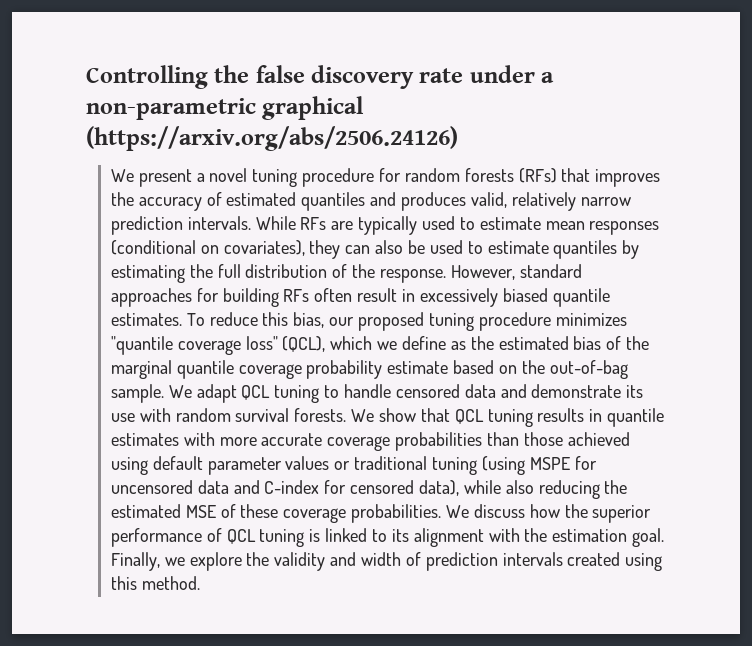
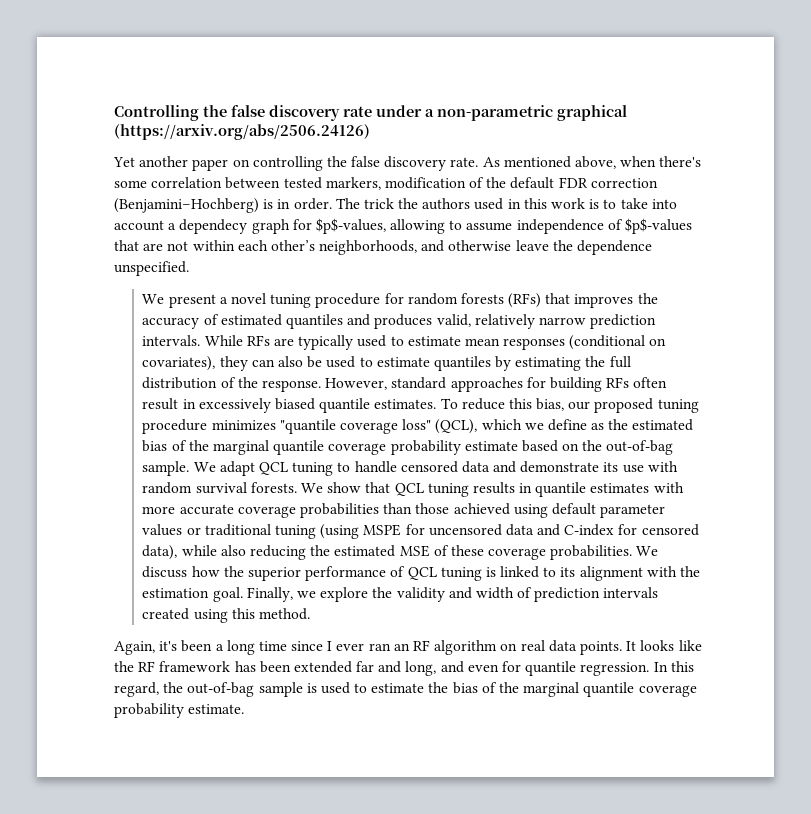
(458, 138) none -> [113,156,702,171] [114,177,658,190] [114,198,677,213] [114,218,693,234] [114,240,653,255] [114,261,189,276] // Yet another paper on controlling the false discovery rate. As mentioned above, when there's some correlation between tested markers, modification of the default FDR correction (Benjamini–Hochberg) is in order. The trick the authors used in this work is to take into account a dependecy graph for $p$-values, allowing to assume independence of $p$-values that are not within each other’s neighborhoods, and otherwise leave the dependence unspecified.
(200, 583) none -> [114,640,702,655] [114,661,694,676] [114,682,697,697] [114,703,245,718] // Again, it's been a long time since I ever ran an RF algorithm on real data points. It looks like the RF framework has been extended far and long, and even for quantile regression. In this regard, the out-of-bag sample is used to estimate the bias of the marginal quantile coverage probability estimate.

